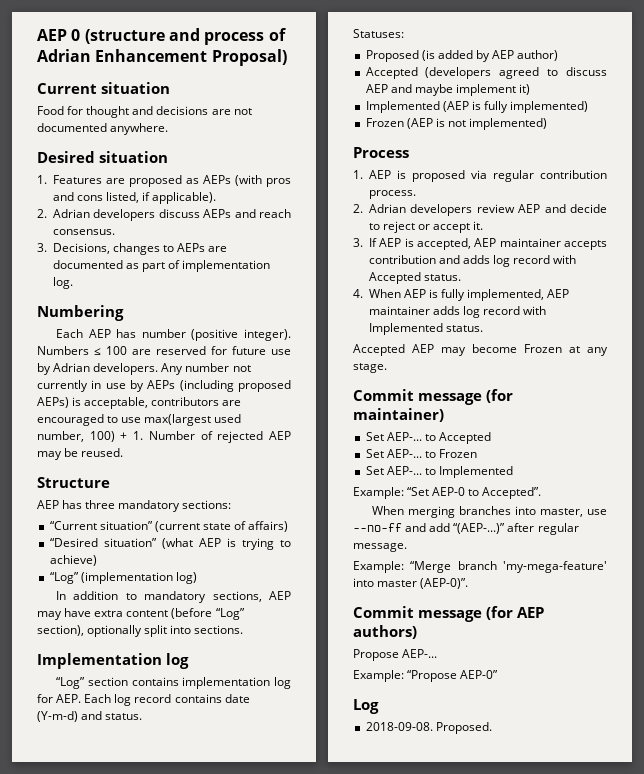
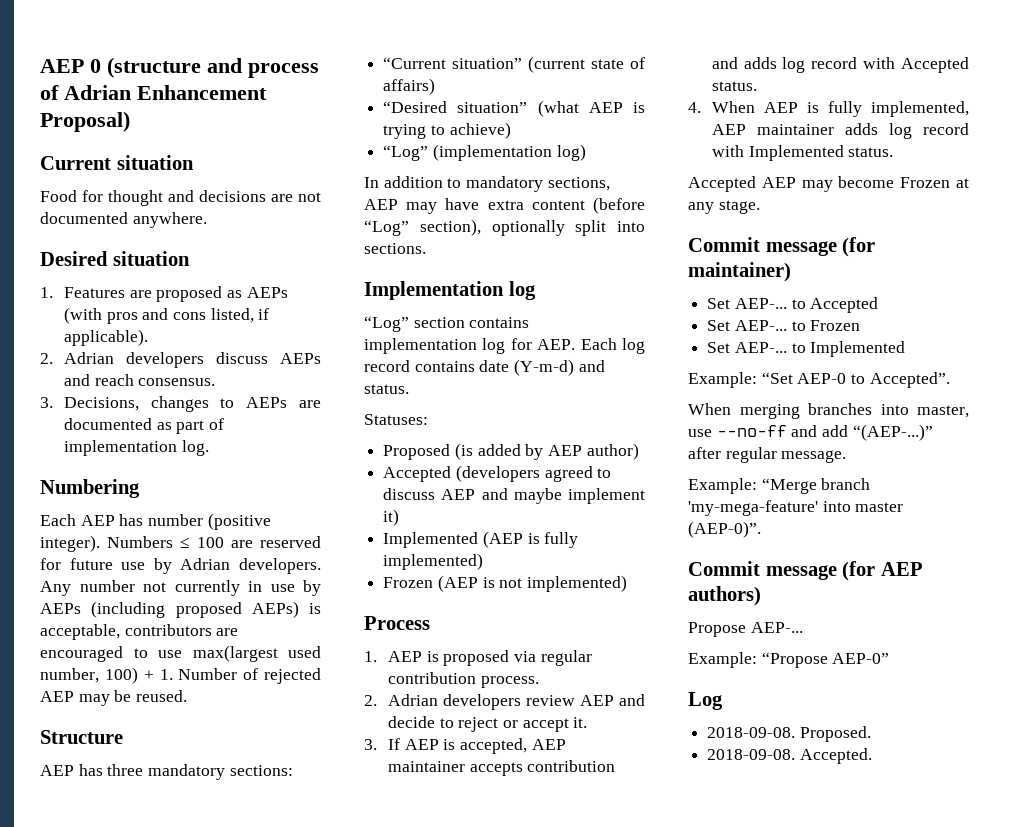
(492, 728) none -> [707,748,872,764] // 2018-09-08. Accepted.

